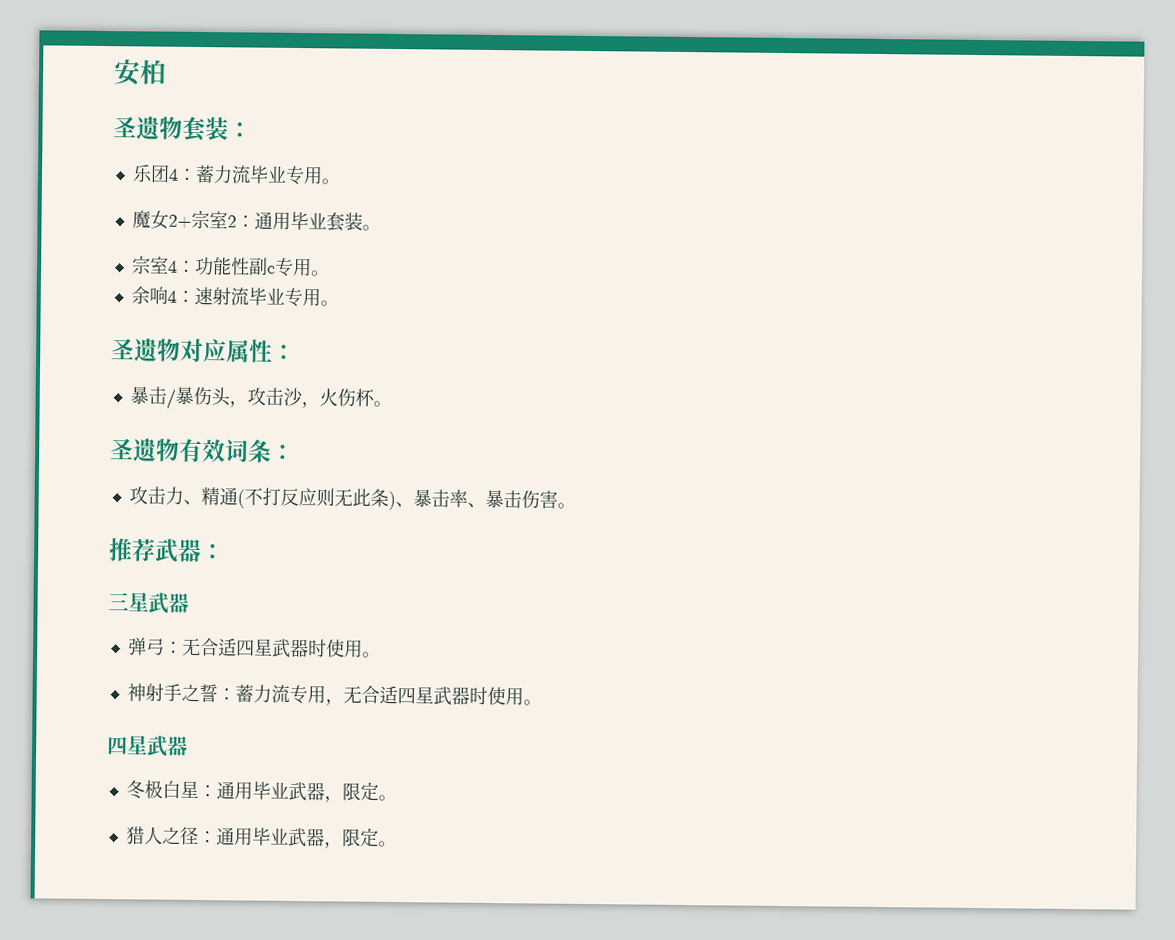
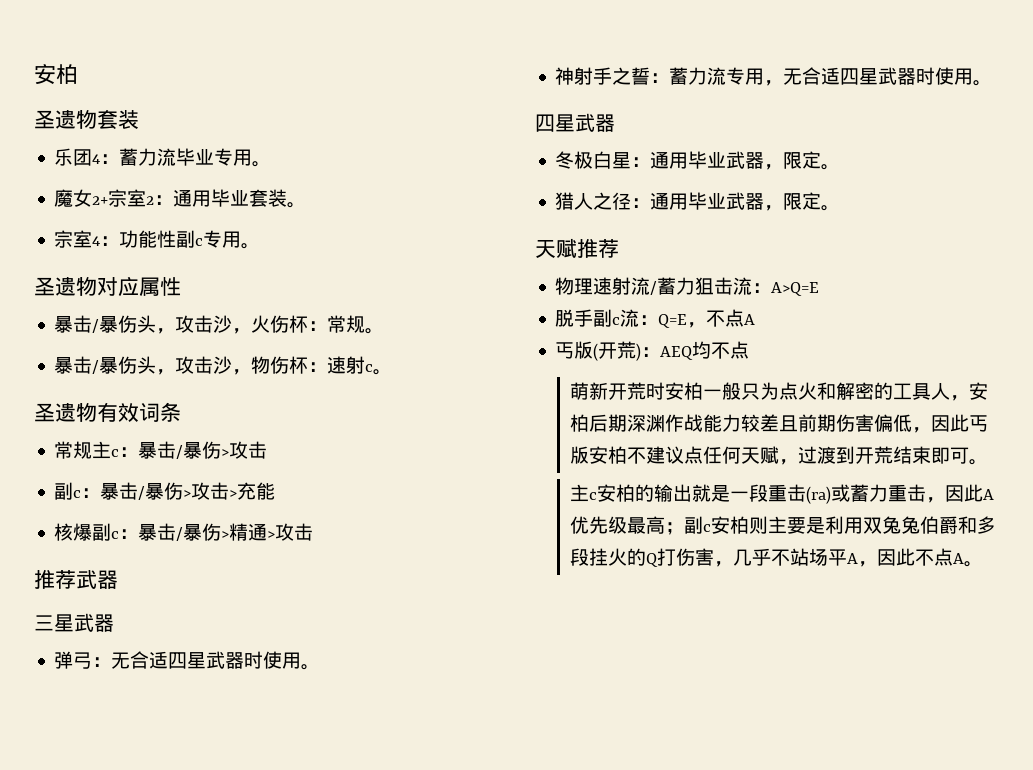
[228,122,252,138] ： -> (139, 119) none
[130,286,339,308] // 余响4：速射流毕业专用。 -> (261, 246) none
[272,344,296,360] ： -> (181, 286) none
[372,400,392,407] [110,438,295,463] [128,486,576,511] 。 // 圣遗物有效词条： // 攻击力、精通(不打反应则无此条)、暴击率、暴击伤害。 -> [308,315,385,334] [54,356,393,375] [34,402,181,422] [54,441,268,459] [54,482,276,500] [54,523,314,541] ：常规。 // 暴击/暴伤头，攻击沙，物伤杯：速射c。 // 圣遗物有效词条 // 常规主c：暴击/暴伤>攻击 // 副c：暴击/暴伤>攻击>充能 // 核爆副c：暴击/暴伤>精通>攻击
[201,544,225,560] ： -> (118, 579) none
(397, 844) none -> [535,238,619,258] [555,277,820,296] [555,309,756,328] [555,341,750,361] [570,382,989,401] [570,414,989,433] [570,446,989,465] [570,484,995,504] [570,516,997,535] [570,548,984,567] // 天赋推荐 // 物理速射流/蓄力狙击流：A>Q=E // 脱手副c流：Q=E，不点A // 丐版(开荒)：AEQ均不点 // 萌新开荒时安柏一般只为点火和解密的工具人，安柏后期深渊作战能力较差且前期伤害偏低，因此丐版安柏不建议点任何天赋，过渡到开荒结束即可。 // 主c安柏的输出就是一段重击(ra)或蓄力重击，因此A优先级最高；副c安柏则主要是利用双兔兔伯爵和多段挂火的Q打伤害，几乎不站场平A，因此不点A。

